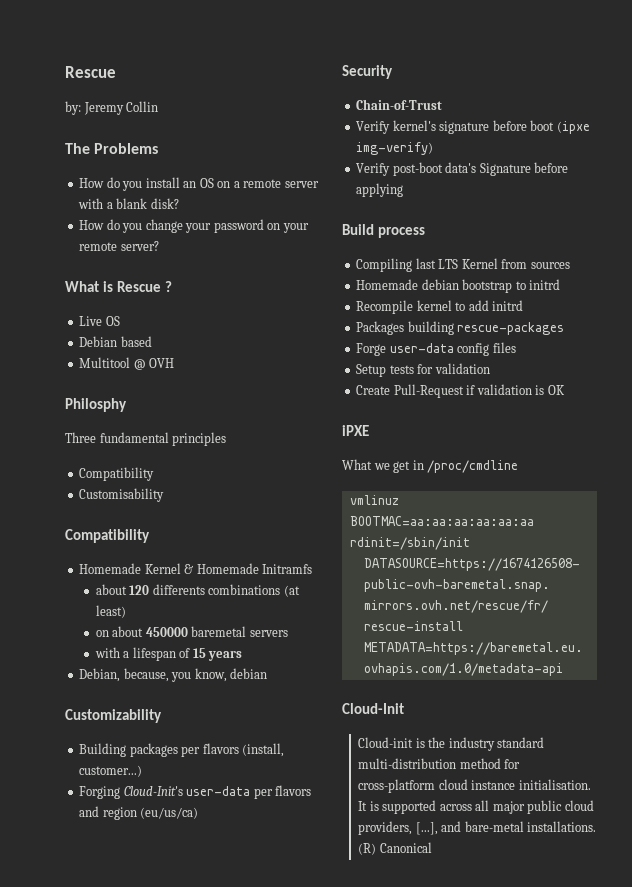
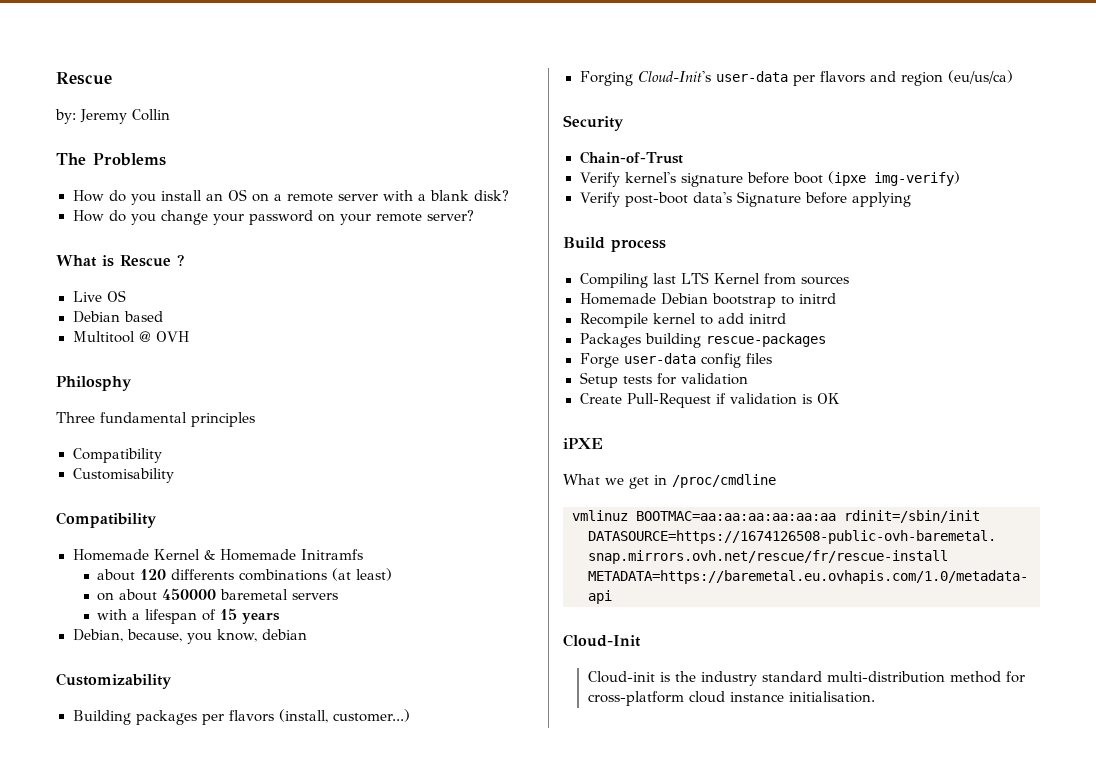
[421,279,459,290] debian -> [660,293,708,305] Debian
[358,800,594,814] [358,821,597,835] [358,842,432,855] It is supported across all major public cloud providers, [...], and bare-metal installations. (R) Canonical -> (875, 697) none

